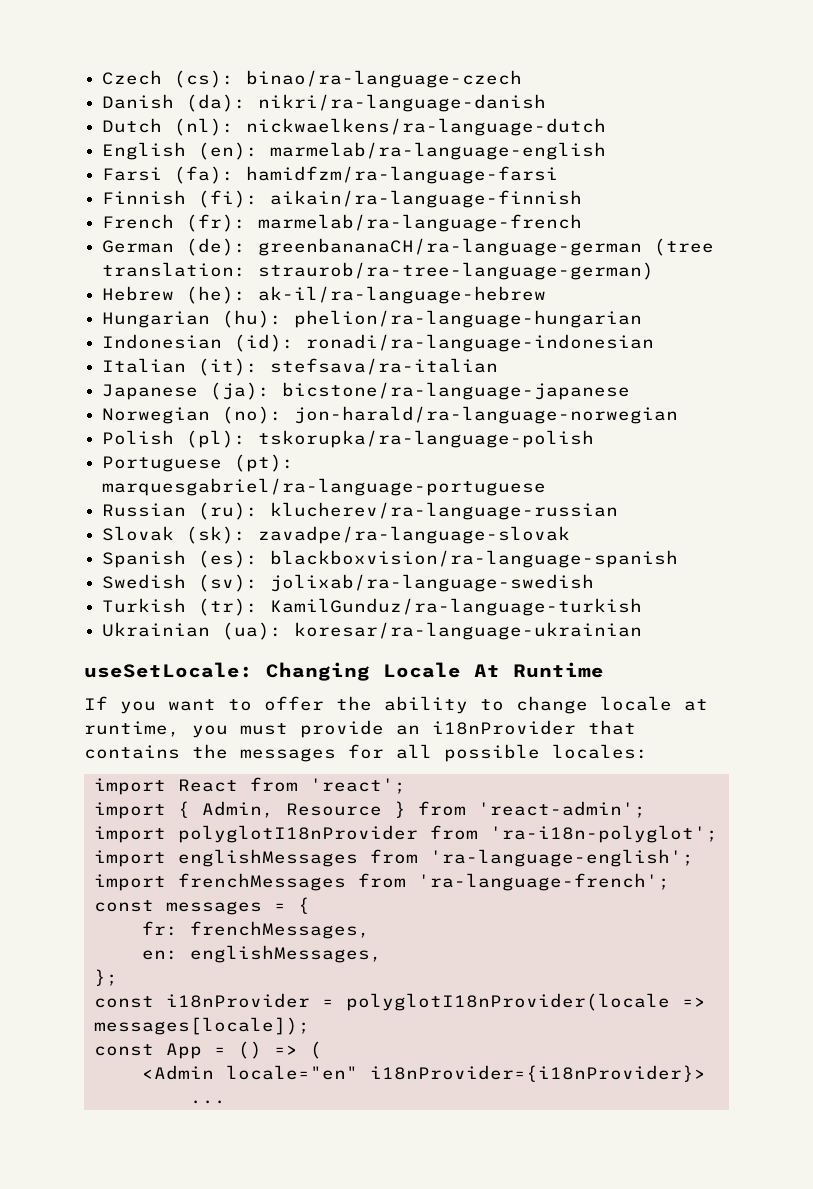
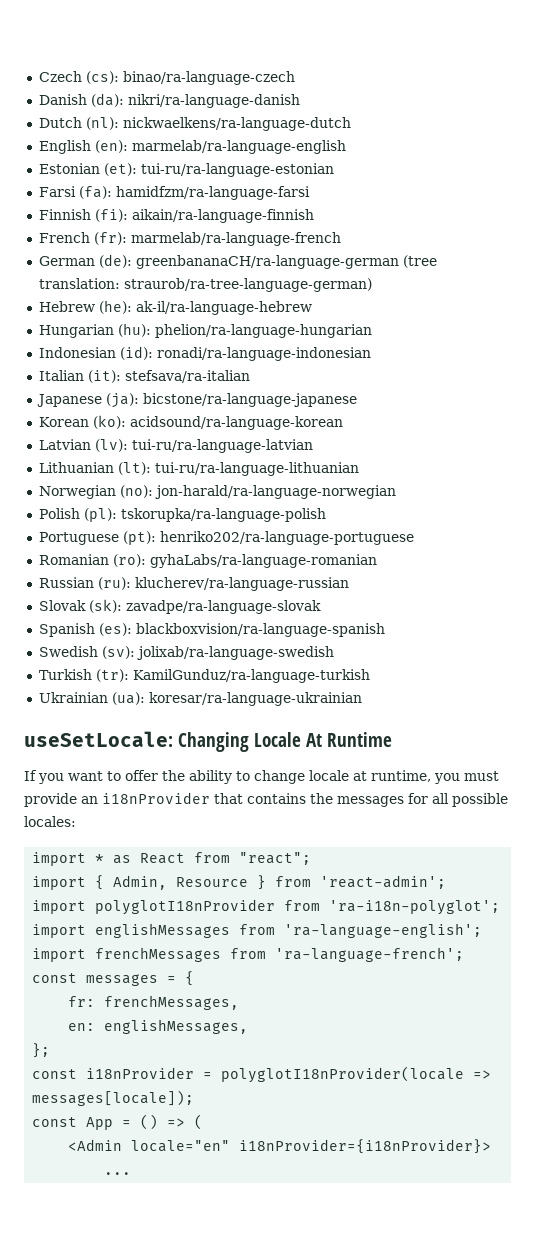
(607, 151) none -> [38,163,334,177] // Estonian (et): tui-ru/ra-language-estonian
(631, 391) none -> [38,415,343,430] [38,439,313,453] [38,462,359,476] // Korean (ko): acidsound/ra-language-korean // Latvian (lv): tui-ru/ra-language-latvian // Lithuanian (lt): tui-ru/ra-language-lithuanian
[102,478,547,496] marquesgabriel/ra-language-portuguese -> [159,531,414,545] [38,554,377,568] henriko202/ra-language-portuguese // Romanian (ro): gyhaLabs/ra-language-romanian
(166, 786) none -> [95,854,132,864] * as
[309,778,406,794] 'react'; -> [239,852,312,865] "react";

